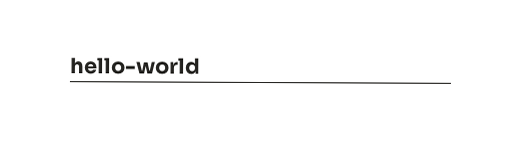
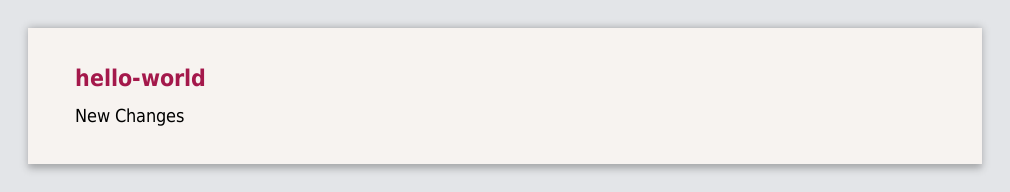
(201, 66) none -> [75,108,184,126] // New Changes

